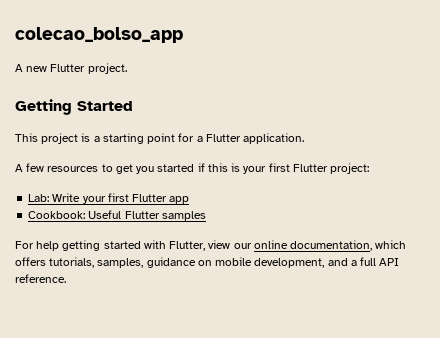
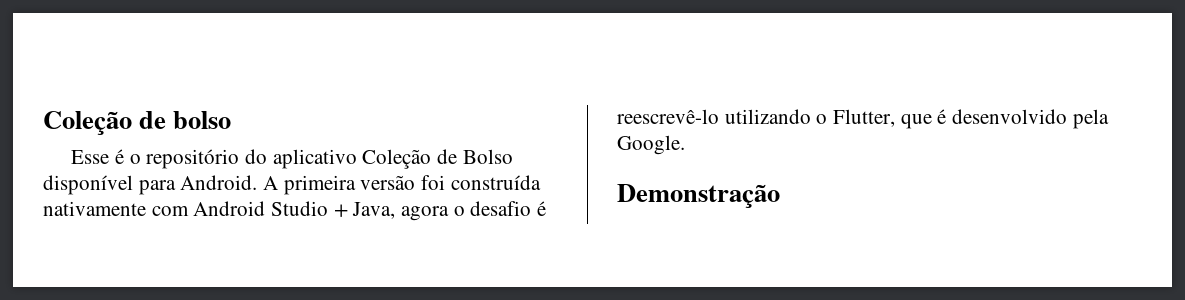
[15,27,183,43] [15,63,127,74] [15,99,133,115] [15,133,305,144] [15,163,370,174] [28,193,190,204] [28,210,206,221] [15,240,407,251] [15,257,400,268] [15,274,66,283] colecao_bolso_app // A new Flutter project. // Getting Started // This project is a starting point for a Flutter application. // A few resources to get you started if this is your first Flutter project: // Lab: Write your first Flutter app // Cookbook: Useful Flutter samples // For help getting started with Flutter, view our online documentation, which offers tutorials, samples, guidance on mobile development, and a full API reference. -> [43,111,232,135] [71,149,513,169] [43,175,541,195] [43,201,547,221] [617,109,1109,129] [617,135,685,155] [617,184,780,208] Coleção de bolso // Esse é o repositório do aplicativo Coleção de Bolso disponível para Android. A primeira versão foi construída nativamente com Android Studio + Java, agora o desafio é reescrevê-lo utilizando o Flutter, que é desenvolvido pela Google. // Demonstração

